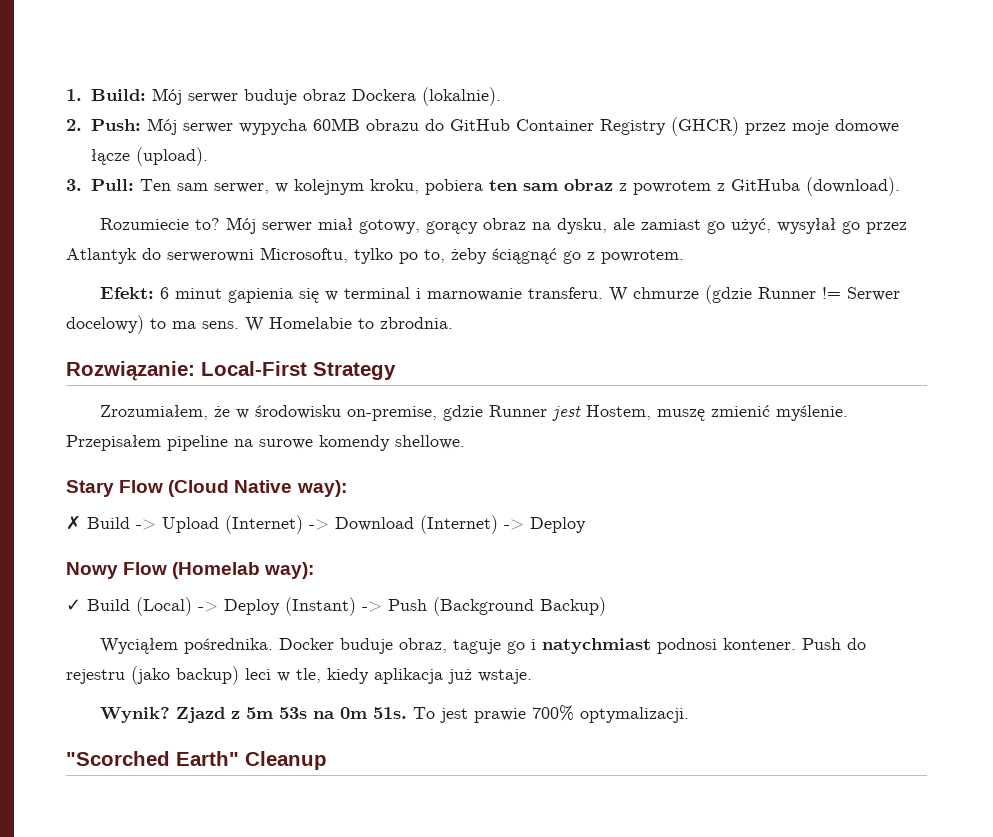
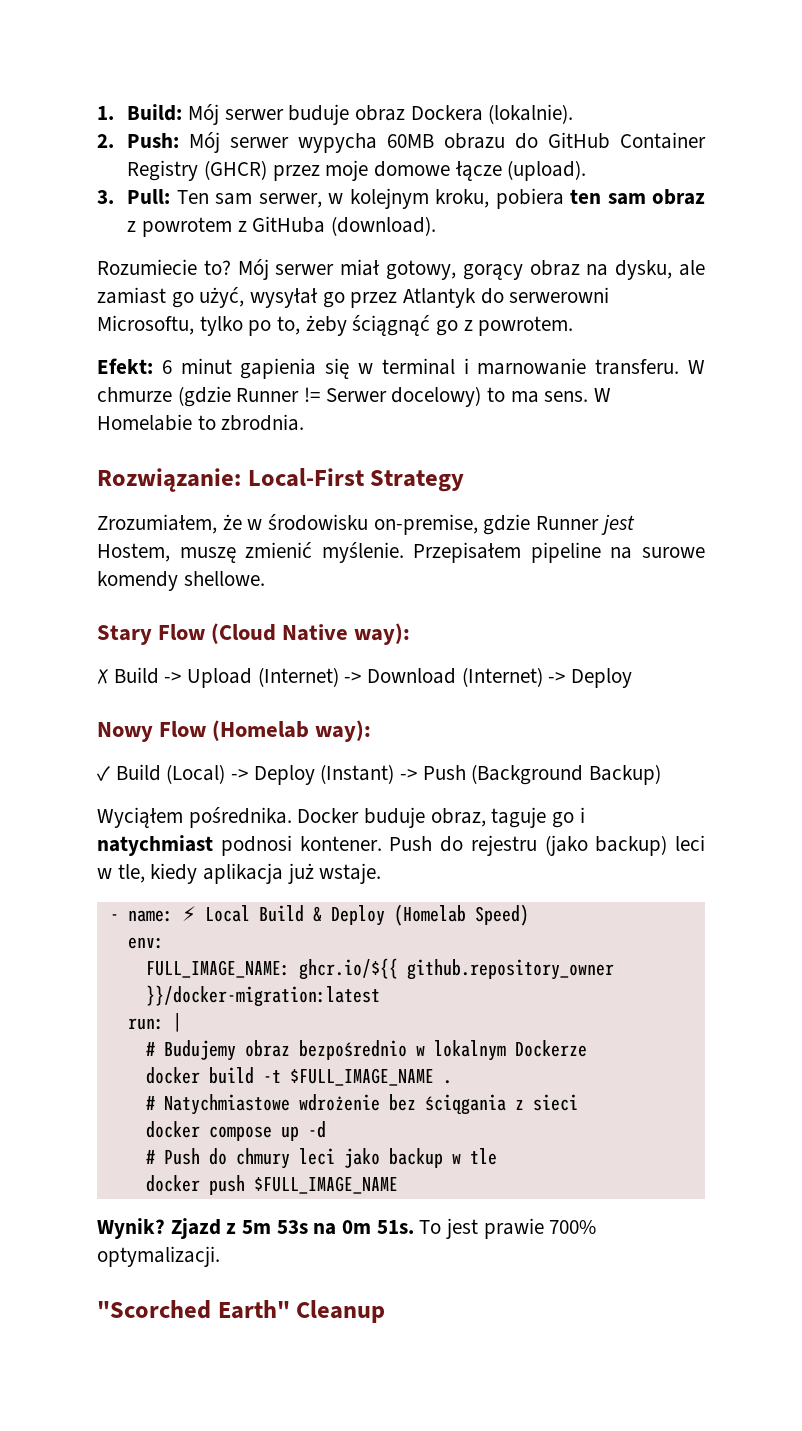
(532, 676) none -> [109,904,529,926] [127,937,164,949] [145,958,614,980] [145,985,380,1007] [127,1013,182,1032] [145,1040,587,1061] [145,1067,452,1086] [145,1094,578,1115] [145,1121,326,1141] [145,1148,497,1169] [145,1175,398,1195] // - name: ⚡ Local Build & Deploy (Homelab Speed) // env: // FULL_IMAGE_NAME: ghcr.io/${{ github.repository_owner }}/docker-migration:latest // run: | // # Budujemy obraz bezpośrednio w lokalnym Dockerze // docker build -t $FULL_IMAGE_NAME . // # Natychmiastowe wdrożenie bez ściągania z sieci // docker compose up -d // # Push do chmury leci jako backup w tle // docker push $FULL_IMAGE_NAME

